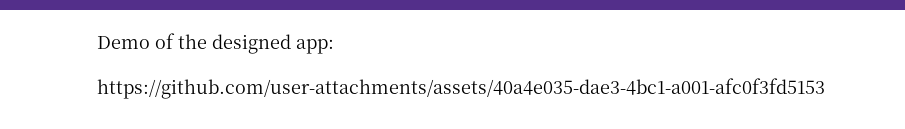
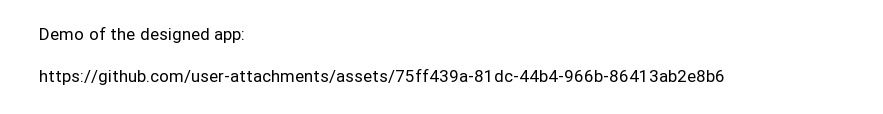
[97,78,825,99] https://github.com/user-attachments/assets/40a4e035-dae3-4bc1-a001-afc0f3fd5153 -> [39,68,725,85] https://github.com/user-attachments/assets/75ff439a-81dc-44b4-966b-86413ab2e8b6

